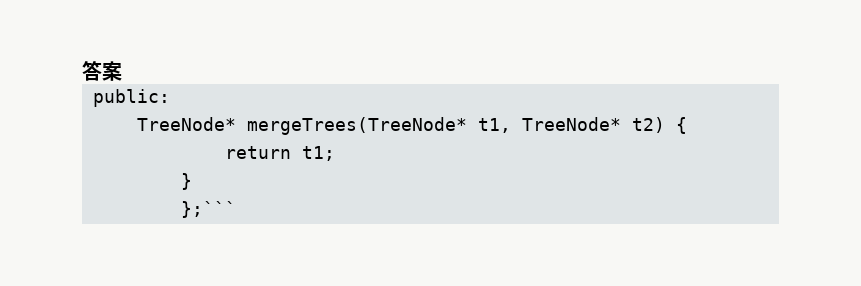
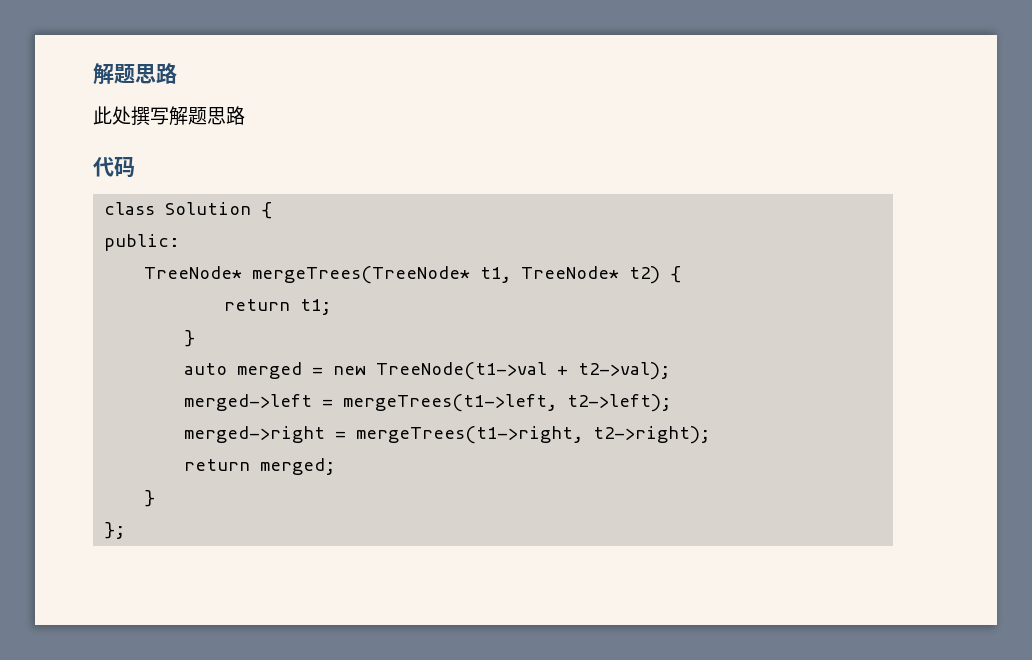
[82,60,122,81] 答案 -> [93,63,177,85] [93,106,245,126] [93,156,135,178] [104,202,273,219] 解题思路 // 此处撰写解题思路 // 代码 // class Solution {
[181,201,237,218] };``` -> [184,362,671,380] [184,394,672,412] [184,426,711,444] [184,458,336,475] [144,490,156,507] [104,522,126,539] auto merged = new TreeNode(t1->val + t2->val); // merged->left = mergeTrees(t1->left, t2->left); // merged->right = mergeTrees(t1->right, t2->right); // return merged; // } // };

